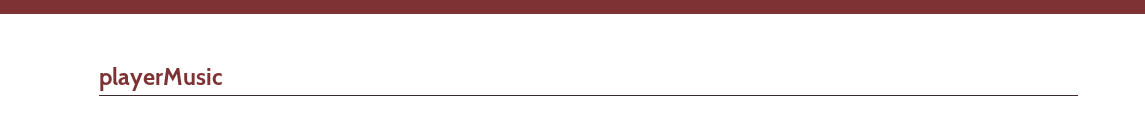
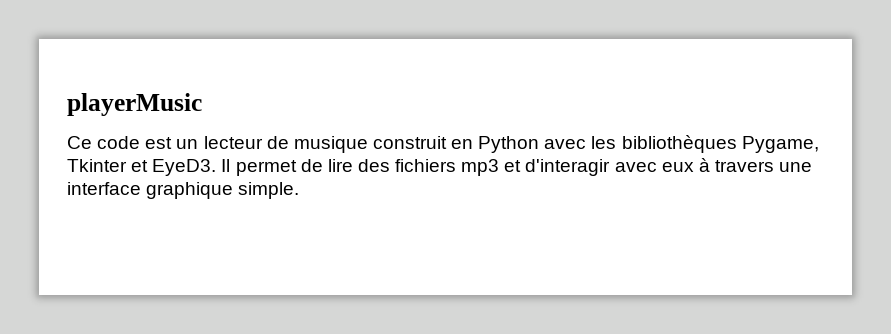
(223, 79) none -> [67,135,819,153] [67,158,813,176] [67,182,300,199] // Ce code est un lecteur de musique construit en Python avec les bibliothèques Pygame, Tkinter et EyeD3. Il permet de lire des fichiers mp3 et d'interagir avec eux à travers une interface graphique simple.

